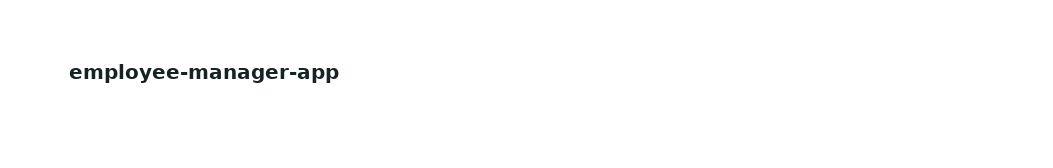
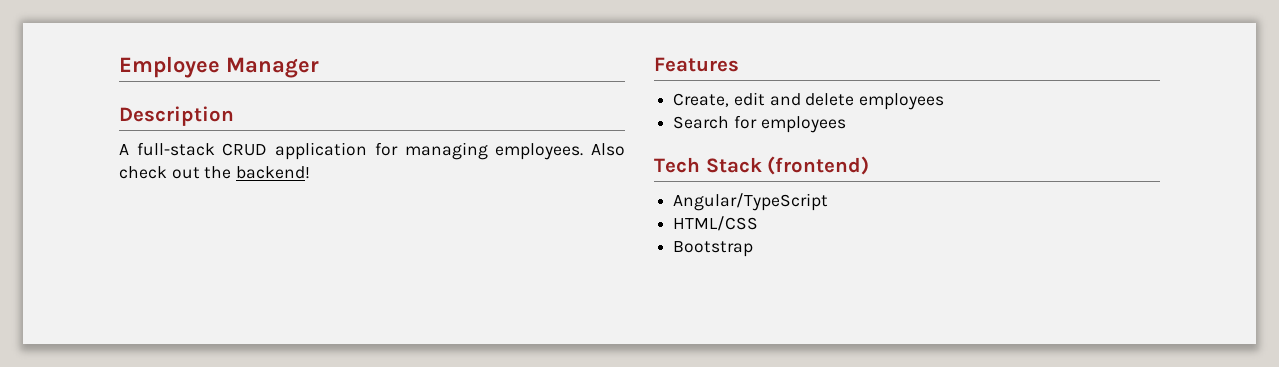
[69,64,339,83] employee-manager-app -> [119,56,319,78] [119,106,234,126] [119,142,625,160] [119,166,311,179] [654,57,739,72] [673,92,945,110] [673,115,846,133] [654,156,870,175] [673,193,829,211] [673,216,759,231] [673,241,754,257] Employee Manager // Description // A full-stack CRUD application for managing employees. Also check out the backend! // Features // Create, edit and delete employees // Search for employees // Tech Stack (frontend) // Angular/TypeScript // HTML/CSS // Bootstrap

